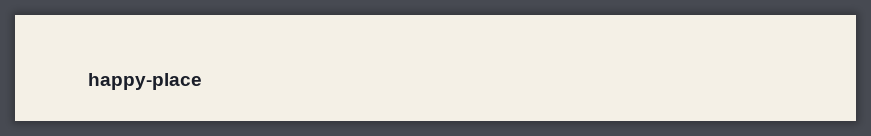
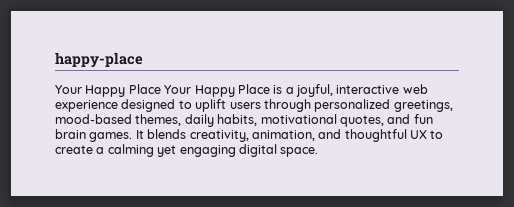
(202, 81) none -> [55,84,428,97] [55,99,453,112] [55,114,433,127] [55,129,444,142] [55,144,319,157] // Your Happy Place Your Happy Place is a joyful, interactive web experience designed to uplift users through personalized greetings, mood-based themes, daily habits, motivational quotes, and fun brain games. It blends creativity, animation, and thoughtful UX to create a calming yet engaging digital space.

